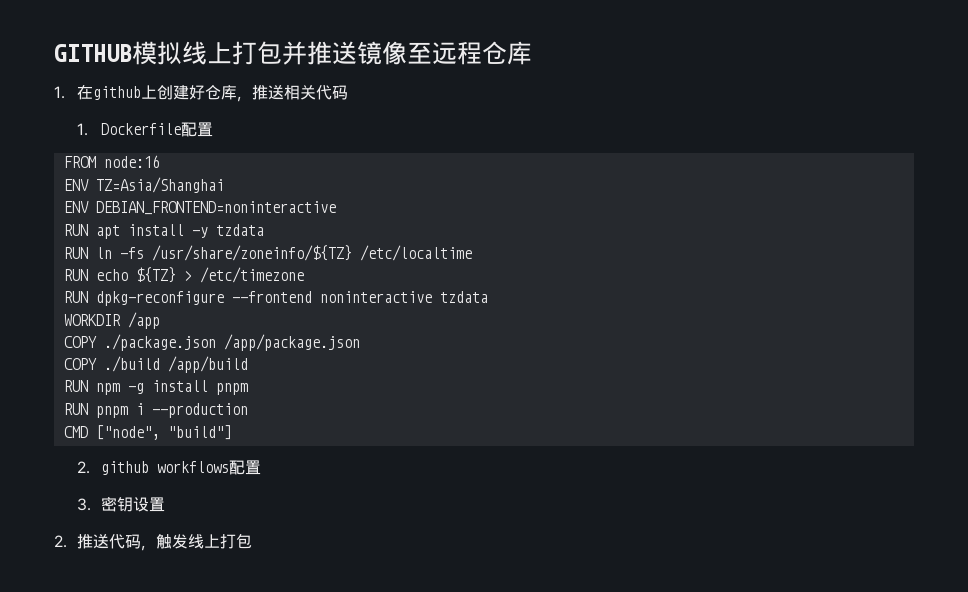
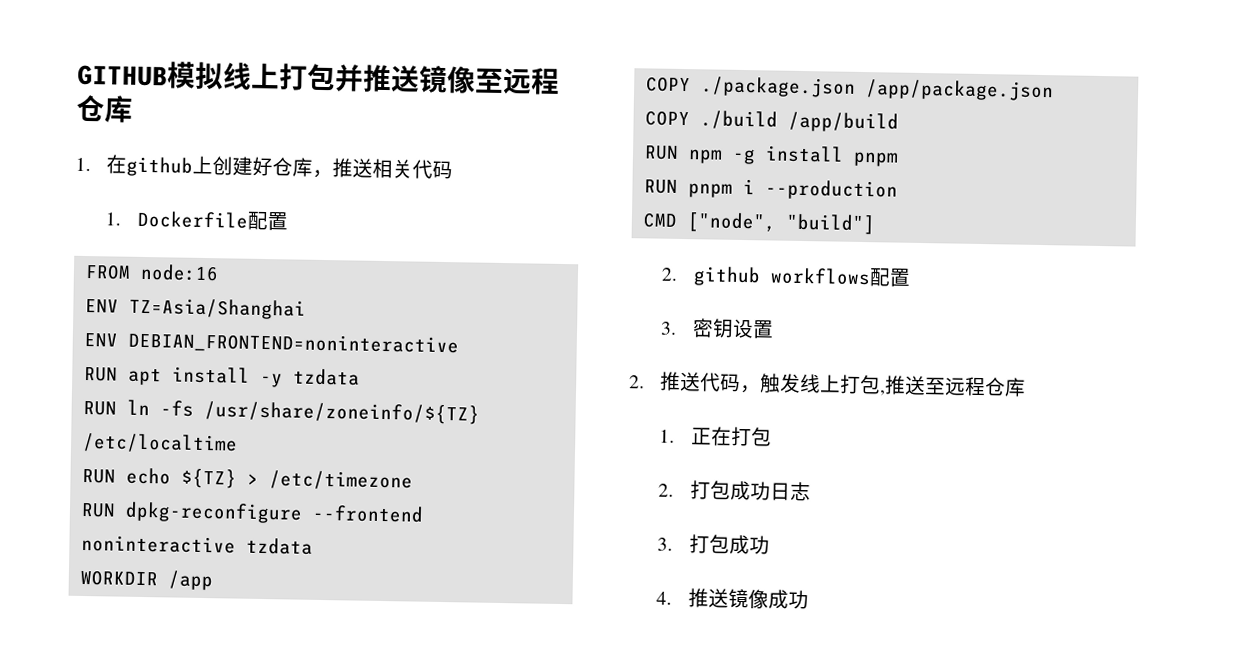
(253, 541) none -> [880,375,1027,397] [659,426,772,447] [658,480,811,502] [657,534,770,555] [656,588,809,610] ,推送至远程仓库 // 1.正在打包 // 2.打包成功日志 // 3.打包成功 // 4.推送镜像成功

